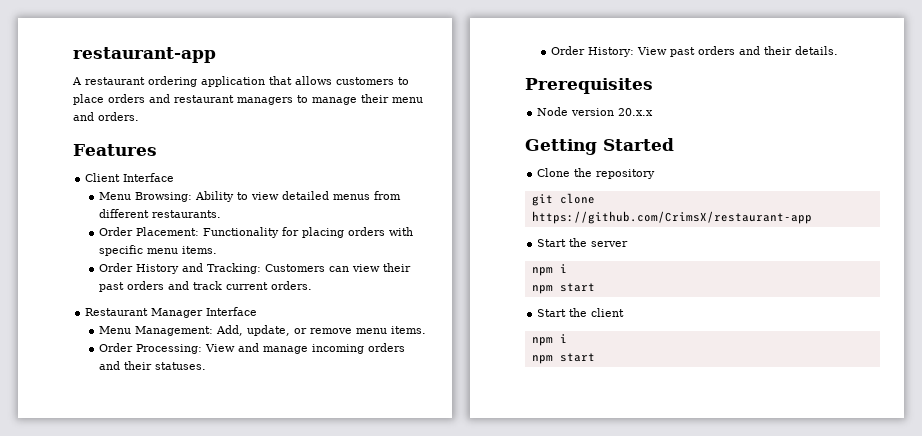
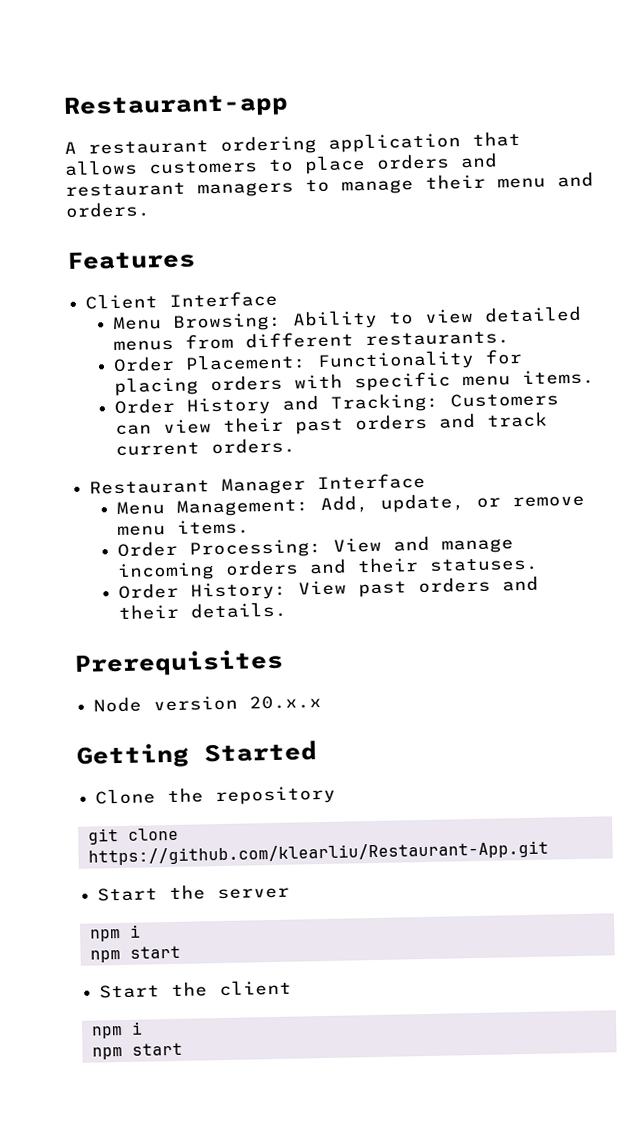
[73,47,216,63] restaurant-app -> [63,92,289,119] Restaurant-app
[531,211,812,224] https://github.com/CrimsX/restaurant-app -> [87,840,549,866] https://github.com/klearliu/Restaurant-App.git

